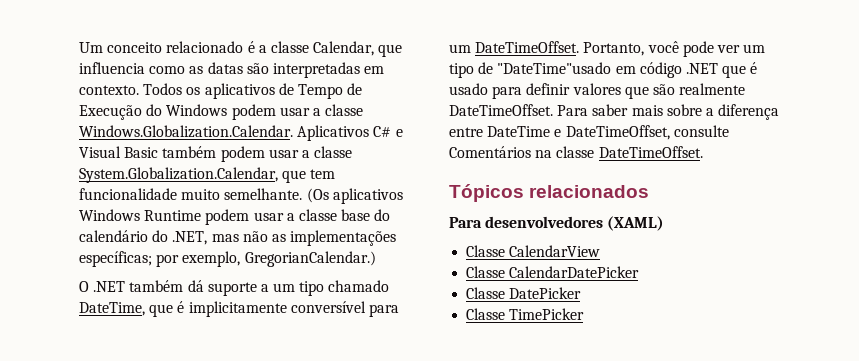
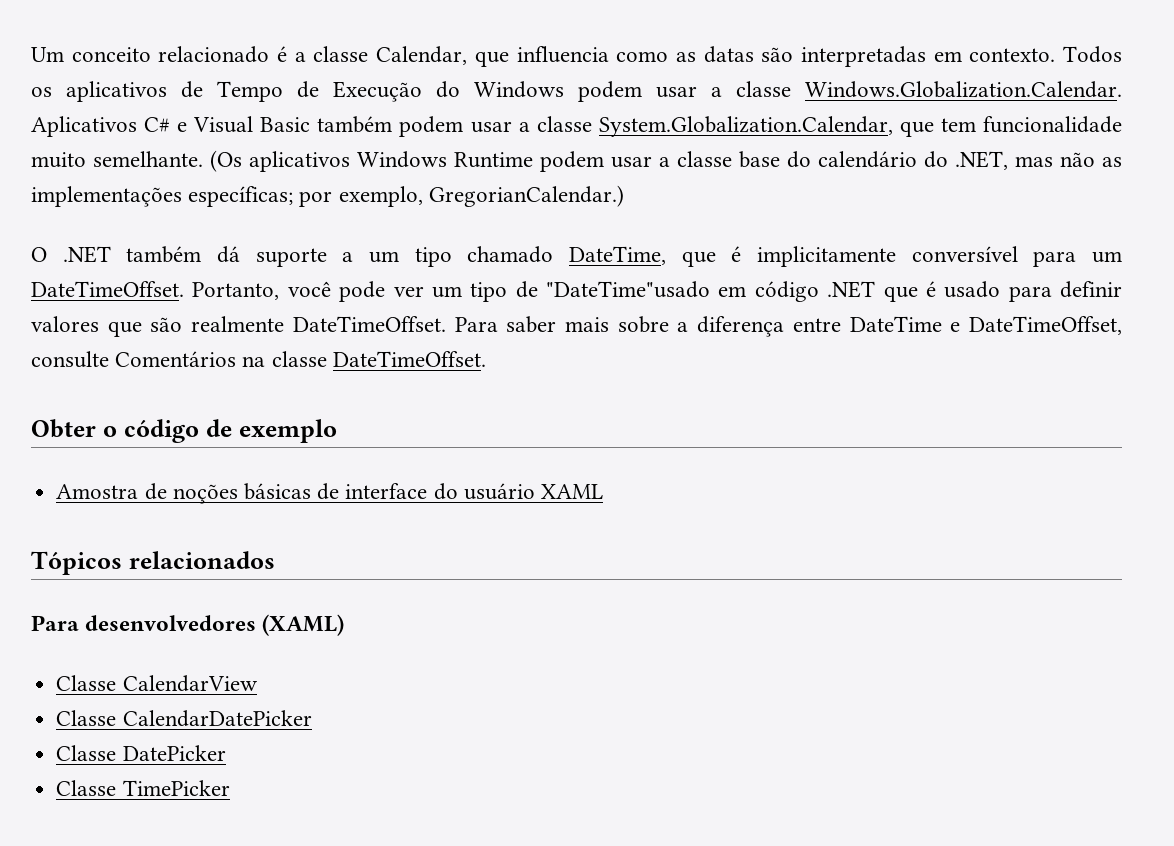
(703, 152) none -> [31,419,337,443] [56,483,603,504] // Obter o código de exemplo // Amostra de noções básicas de interface do usuário XAML

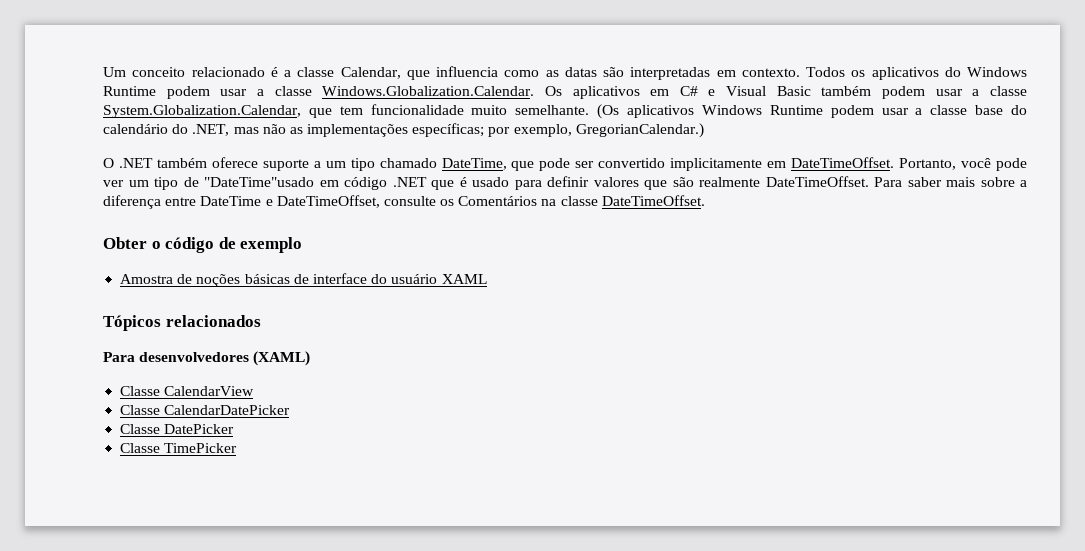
[181,81,422,102] de Tempo de Execução -> (939, 73) none
(564, 89) none -> [103,86,156,96] Runtime
[31,116,137,137] Aplicativos -> [544,86,670,99] Os aplicativos em
[216,246,240,263] dá -> [211,157,258,168] oferece
[731,246,1122,267] é implicitamente conversível para um -> [539,158,787,171] pode ser convertido implicitamente em
(109, 359) none -> [440,199,455,206] os

